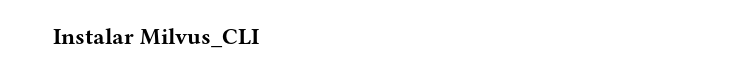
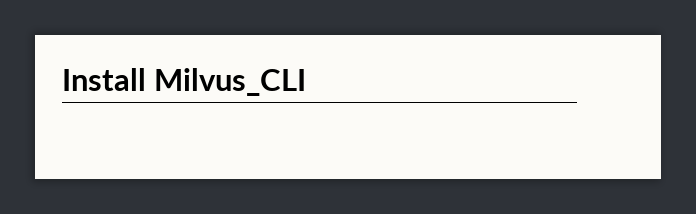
[53,28,134,44] Instalar -> [62,68,146,91] Install

